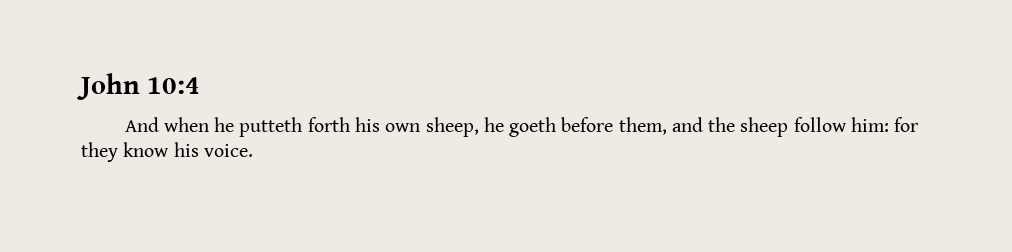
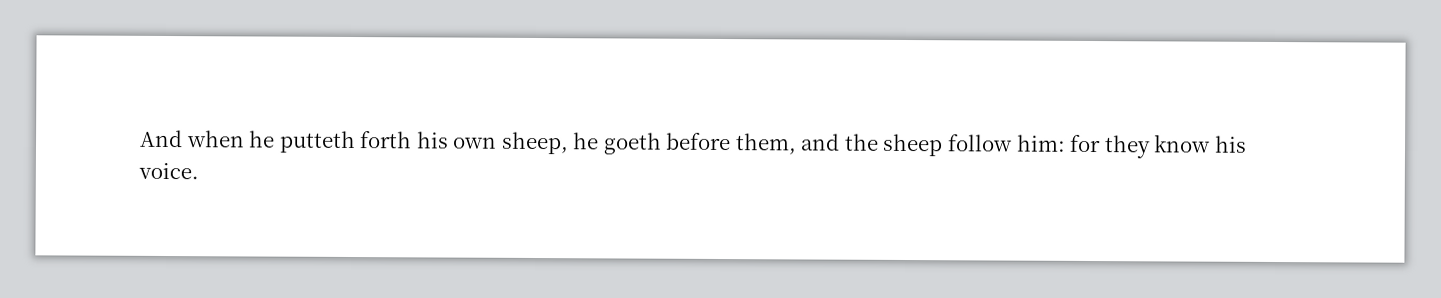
[77,73,201,100] John 10:4 // -> (140, 138) none

